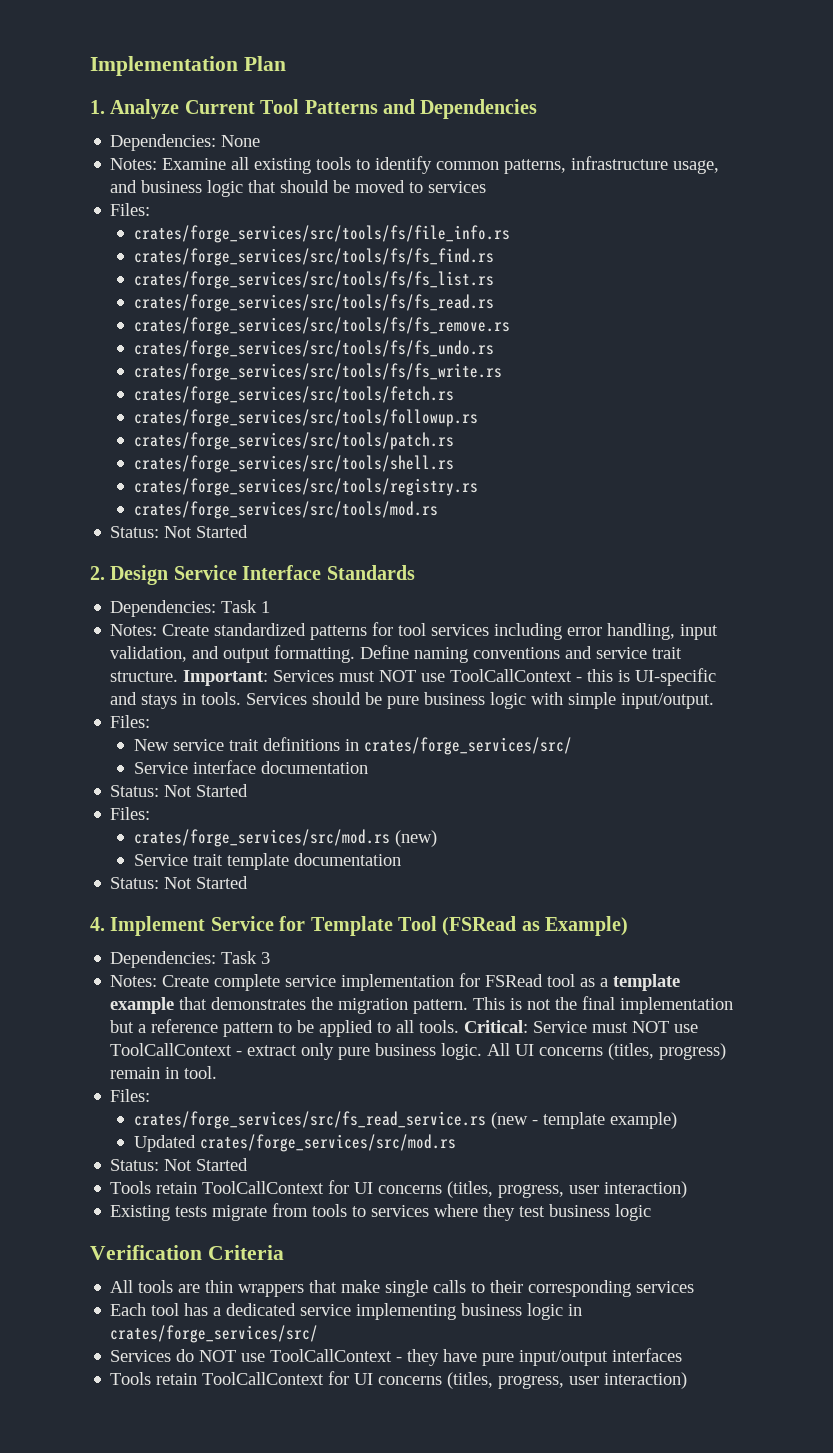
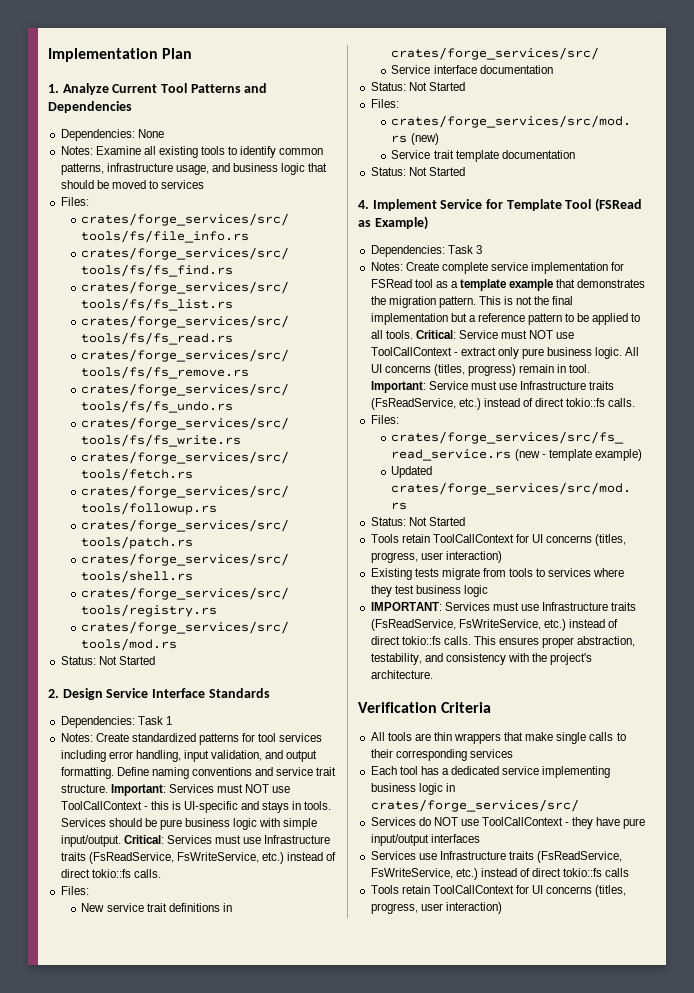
(715, 701) none -> [123,835,331,844] [60,852,337,864] [60,869,161,878] Critical: Services must use Infrastructure traits (FsReadService, FsWriteService, etc.) instead of direct tokio::fs calls.
(218, 1072) none -> [370,381,615,393] [370,398,636,410] Important: Service must use Infrastructure traits (FsReadService, etc.) instead of direct tokio::fs calls.
(652, 1212) none -> [370,602,637,611] [370,619,619,631] [370,636,636,648] [370,653,593,665] [370,670,433,679] // IMPORTANT: Services must use Infrastructure traits (FsReadService, FsWriteService, etc.) instead of direct tokio::fs calls. This ensures proper abstraction, testability, and consistency with the project's architecture.
(683, 1355) none -> [370,851,623,863] [370,868,630,880] // Services use Infrastructure traits (FsReadService, FsWriteService, etc.) instead of direct tokio::fs calls

